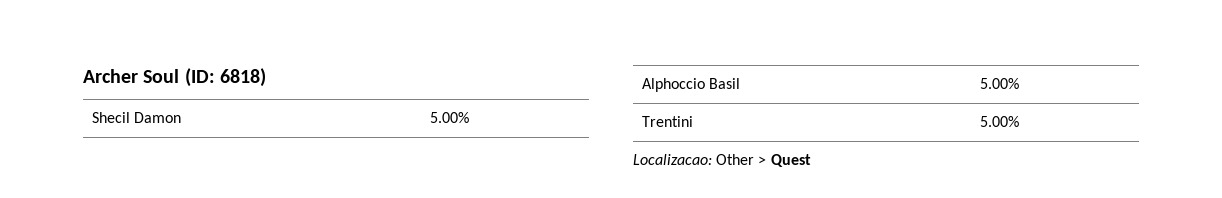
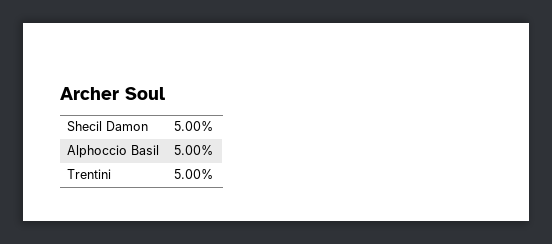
[184,68,266,87] (ID: 6818) -> (165, 93) none
[633,154,811,167] // Localizacao: Other > Quest -> (214, 174) none

